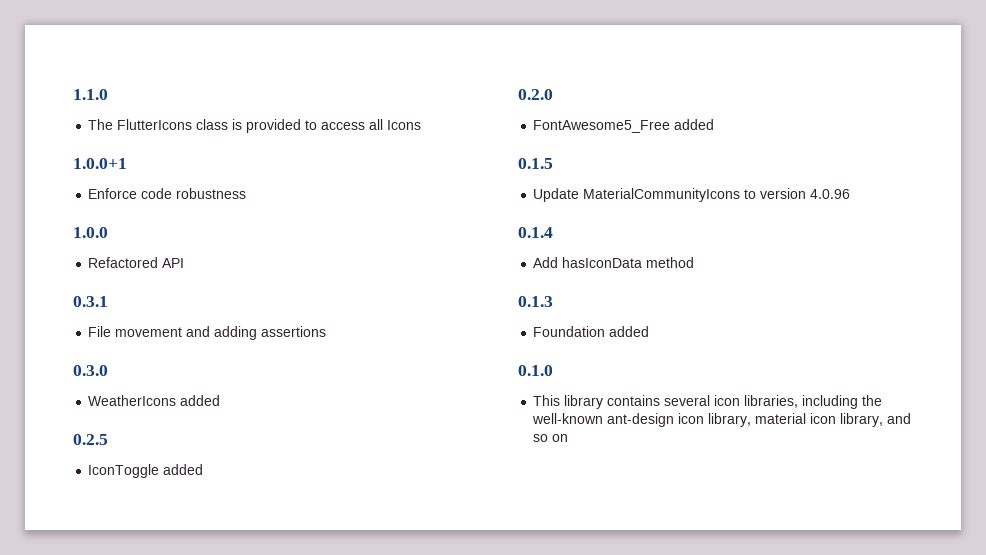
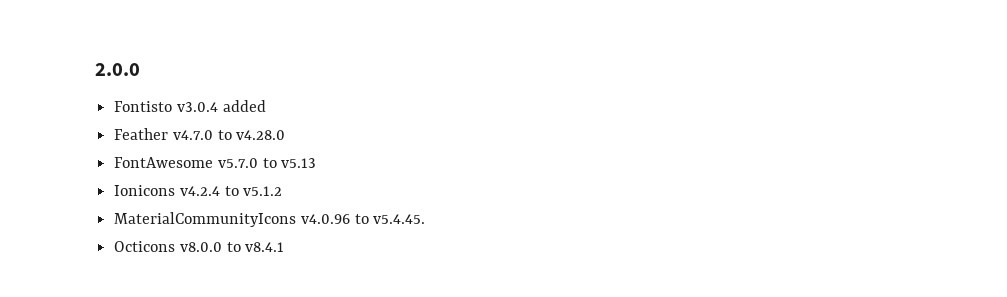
[73,89,108,100] [88,119,422,133] [73,158,127,169] [88,188,247,199] [73,227,108,238] [88,257,185,268] [73,296,108,307] [88,326,327,340] [73,365,108,376] [88,395,221,406] [73,434,108,445] [88,464,204,478] [518,89,553,100] [533,119,715,133] [518,158,553,169] [533,188,851,202] [518,227,553,238] [533,257,695,268] [518,296,553,307] [533,326,650,337] [518,365,553,376] [533,395,883,409] [532,413,912,427] [533,434,569,442] 1.1.0 // The FlutterIcons class is provided to access all Icons // 1.0.0+1 // Enforce code robustness // 1.0.0 // Refactored API // 0.3.1 // File movement and adding assertions // 0.3.0 // WeatherIcons added // 0.2.5 // IconToggle added // 0.2.0 // FontAwesome5_Free added // 0.1.5 // Update MaterialCommunityIcons to version 4.0.96 // 0.1.4 // Add hasIconData method // 0.1.3 // Foundation added // 0.1.0 // This library contains several icon libraries, including the well-known ant-design icon library, material icon library, and so on -> [95,63,140,76] [114,100,266,112] [114,128,286,140] [114,157,317,168] [114,185,283,196] [114,212,426,227] [114,241,285,252] 2.0.0 // Fontisto v3.0.4 added // Feather v4.7.0 to v4.28.0 // FontAwesome v5.7.0 to v5.13 // Ionicons v4.2.4 to v5.1.2 // MaterialCommunityIcons v4.0.96 to v5.4.45. // Octicons v8.0.0 to v8.4.1

